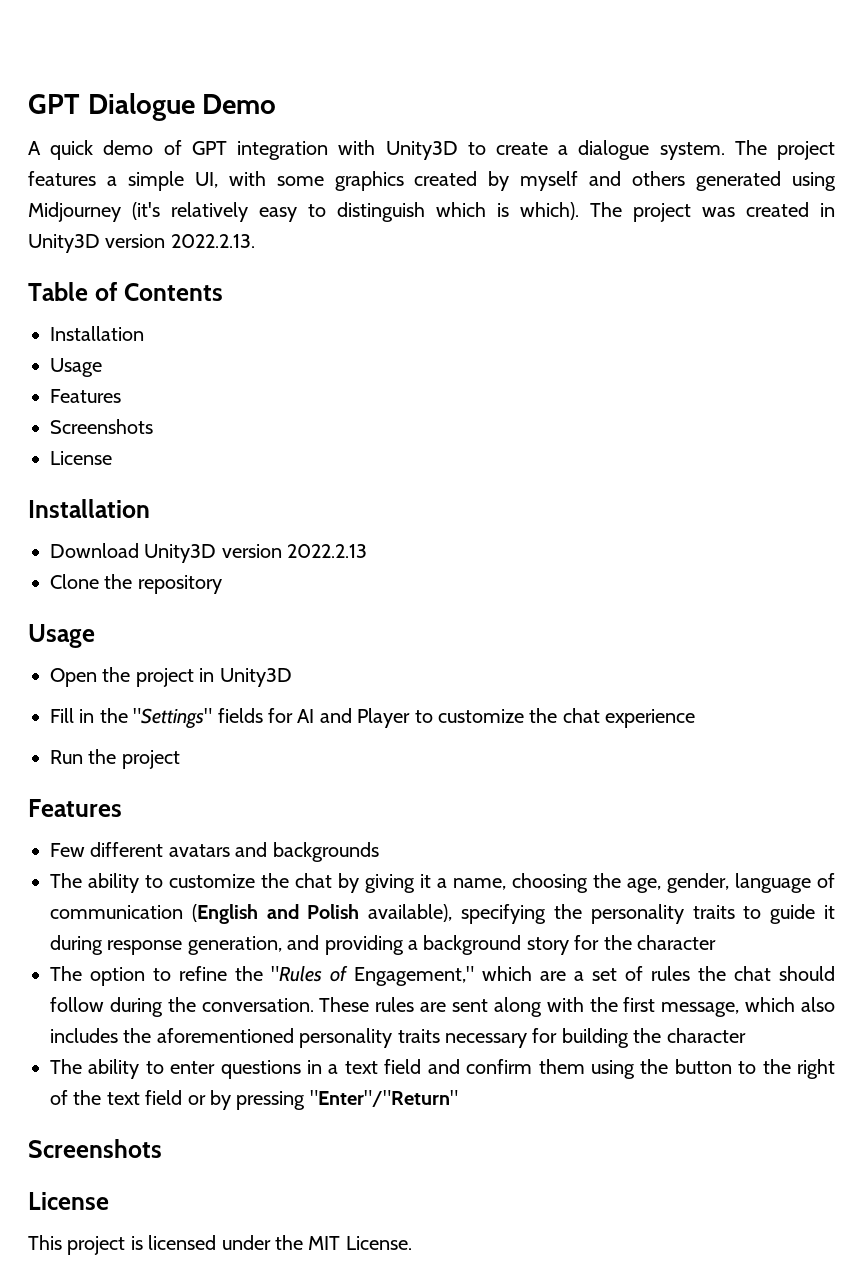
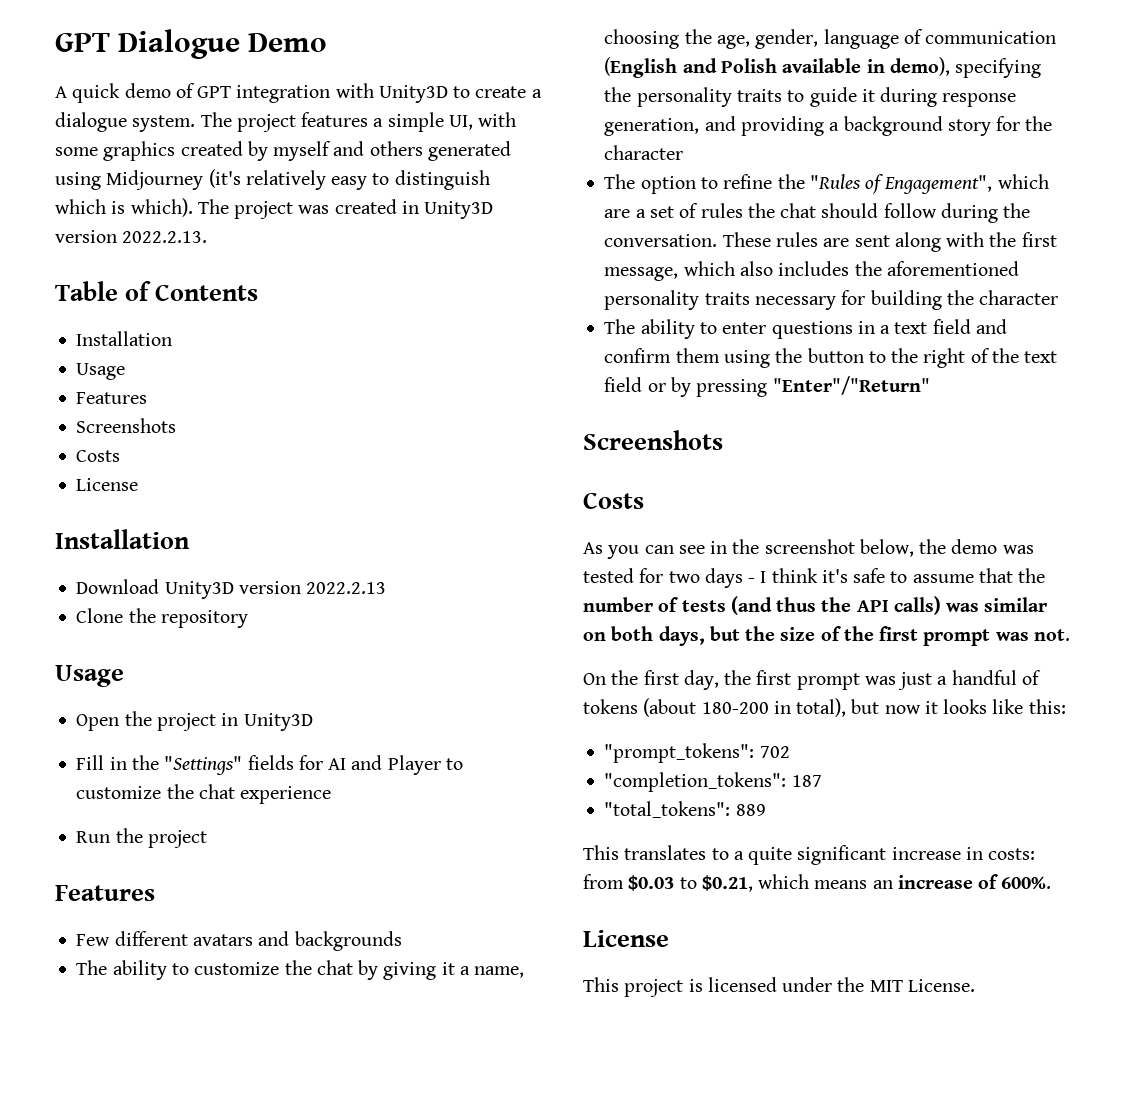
(153, 426) none -> [76,450,121,462] // Costs
[368,904,453,922] available), -> [782,57,950,76] available in demo),
[354,966,474,986] Engagement," -> [884,175,993,194] Engagement",
(162, 1148) none -> [583,492,644,509] [583,539,1034,559] [583,568,1046,588] [583,596,1048,615] [583,626,1070,646] [583,670,1041,690] [583,698,1066,717] [604,743,790,763] [604,772,822,792] [604,801,766,818] [583,845,1036,865] [583,874,1052,892] // Costs // As you can see in the screenshot below, the demo was tested for two days - I think it's safe to assume that the number of tests (and thus the API calls) was similar on both days, but the size of the first prompt was not. // On the first day, the first prompt was just a handful of tokens (about 180-200 in total), but now it looks like this: // "prompt_tokens": 702 // "completion_tokens": 187 // "total_tokens": 889 // This translates to a quite significant increase in costs: from $0.03 to $0.21, which means an increase of 600%.

